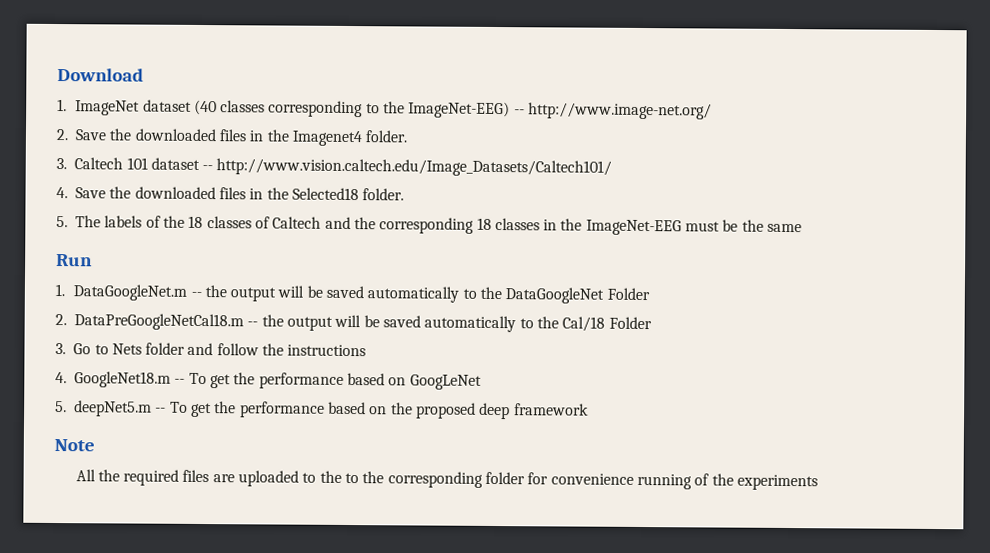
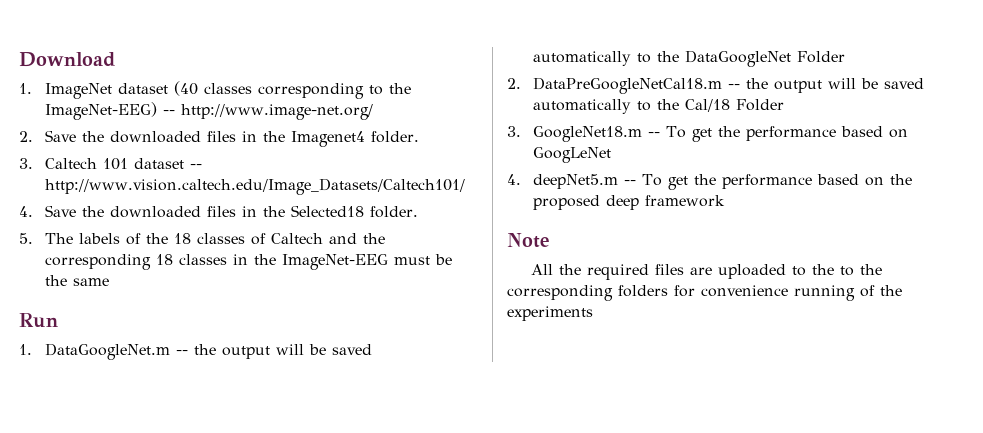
[73,342,367,357] [55,372,67,384] Go to Nets folder and follow the instructions // 4. -> (521, 131) none
[55,401,67,413] 5. -> [507,174,521,185] 4.
[485,471,526,485] folder -> [618,285,668,297] folders

